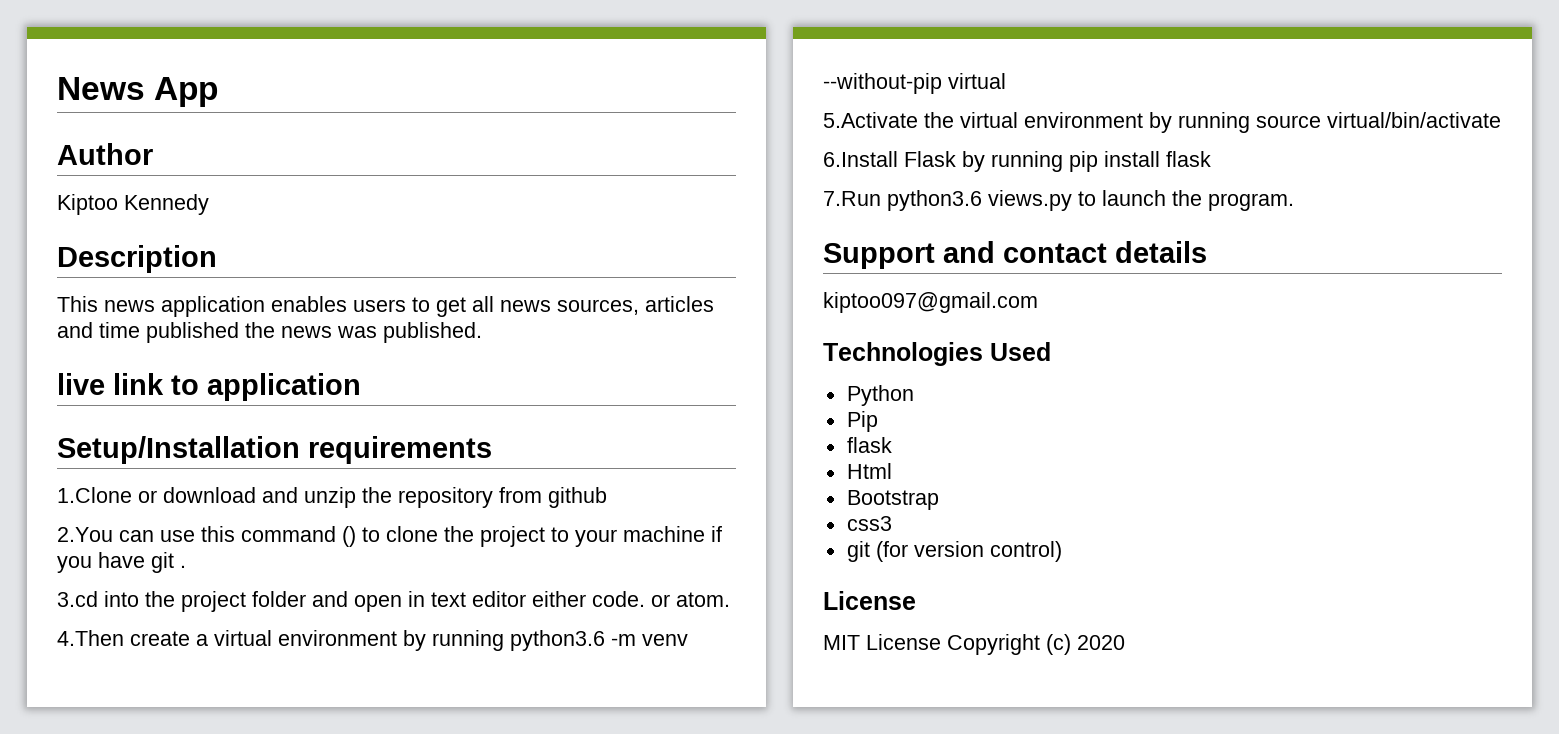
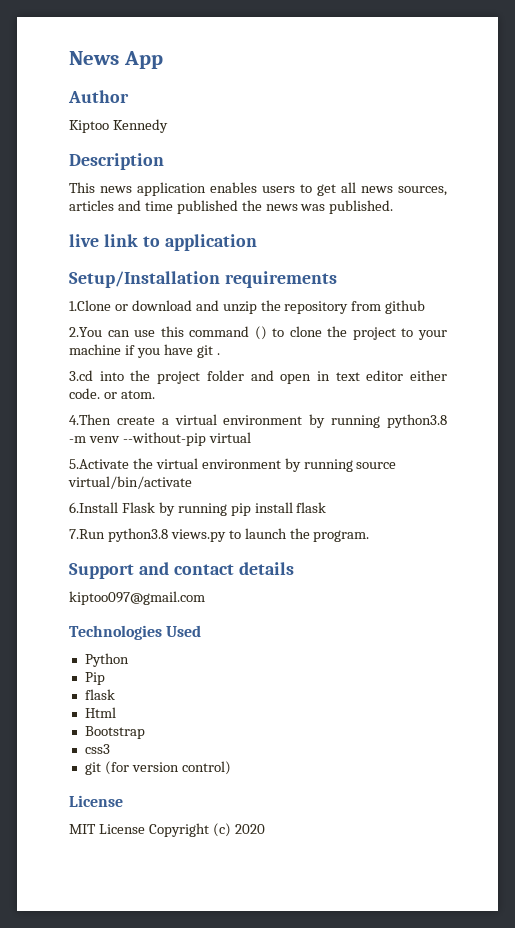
[510,630,605,651] python3.6 -> [387,414,447,428] python3.8
[887,190,982,211] python3.6 -> [107,528,168,542] python3.8

